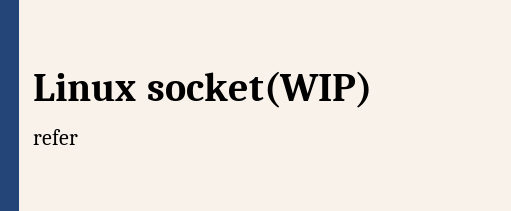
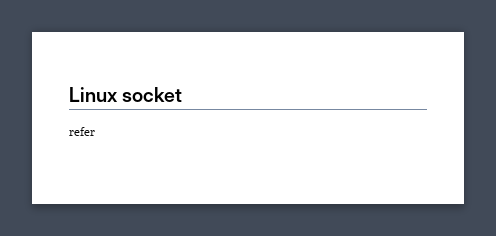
[146,71,372,108] socket(WIP) -> [122,87,183,102] socket

